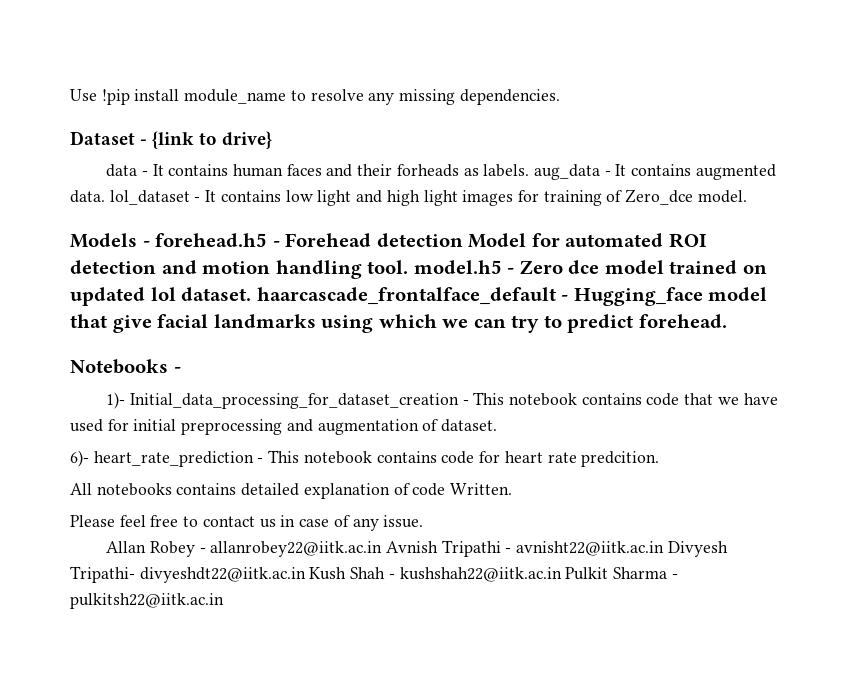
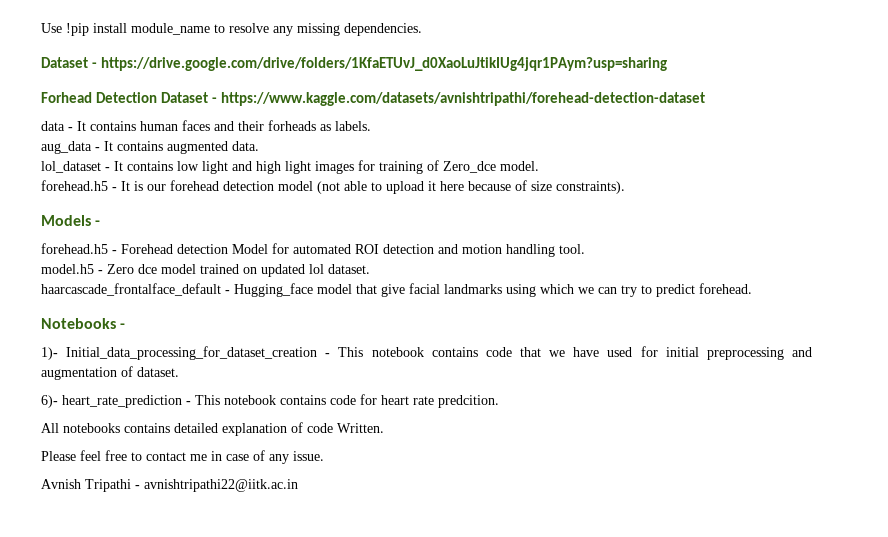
[152,131,272,149] {link to drive} -> [100,57,667,71] [41,92,705,106] https://drive.google.com/drive/folders/1KfaETUvJ_d0XaoLuJtikIUg4jqr1PAym?usp=sharing // Forhead Detection Dataset - https://www.kaggle.com/datasets/avnishtripathi/forehead-detection-dataset
(530, 170) none -> (371, 126) //
(105, 196) none -> (259, 146) //
(747, 196) none -> [41,180,625,194] // forehead.h5 - It is our forehead detection model (not able to upload it here because of size constraints).
(150, 244) none -> (101, 223) //
(409, 267) none -> (585, 249) //
(252, 294) none -> (370, 269) //
[259,519,276,528] us -> [190,454,207,461] me
[106,540,728,557] [70,566,678,583] [70,593,224,609] Allan Robey - allanrobey22@iitk.ac.in Avnish Tripathi - avnisht22@iitk.ac.in Divyesh Tripathi- divyeshdt22@iitk.ac.in Kush Shah - kushshah22@iitk.ac.in Pulkit Sharma - pulkitsh22@iitk.ac.in -> [41,479,298,492] Avnish Tripathi - avnishtripathi22@iitk.ac.in

